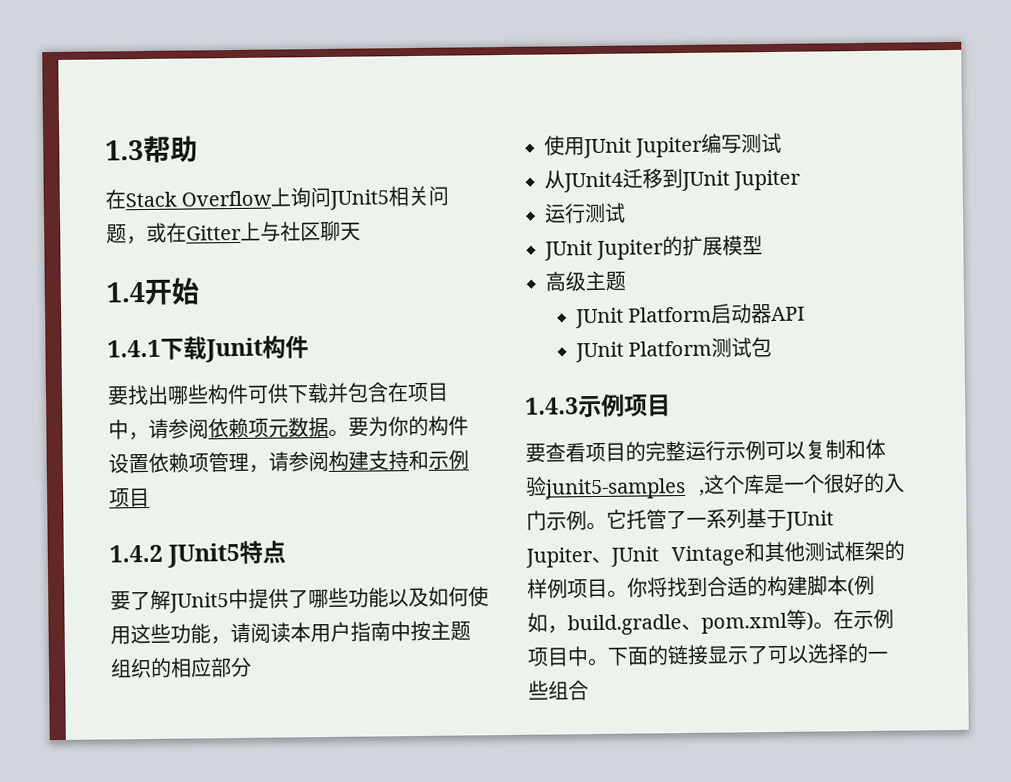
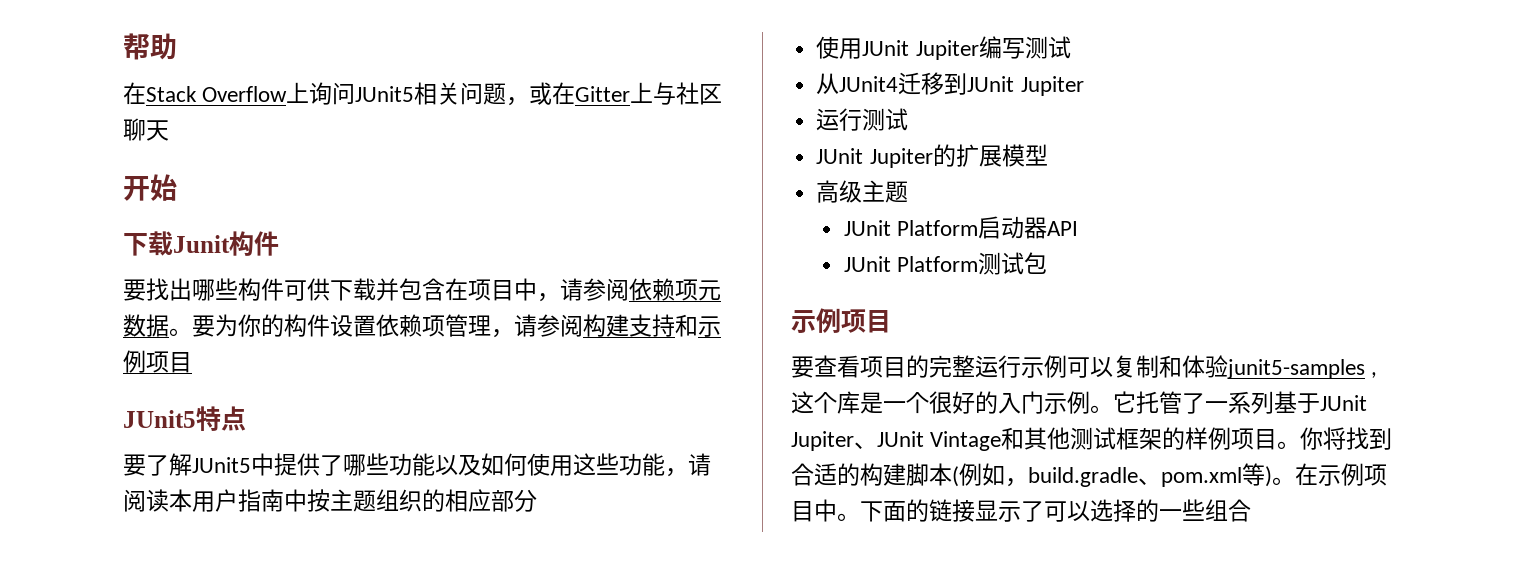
[105,140,144,161] 1.3 -> (123, 46) none
[106,282,145,303] 1.4 -> (169, 130) none
[107,339,161,358] 1.4.1 -> (177, 187) none
[109,544,163,563] 1.4.2 -> (192, 362) none
[525,397,579,415] 1.4.3 -> (1048, 263) none

